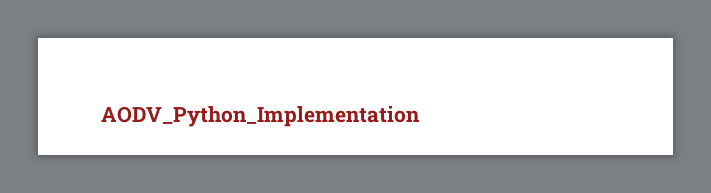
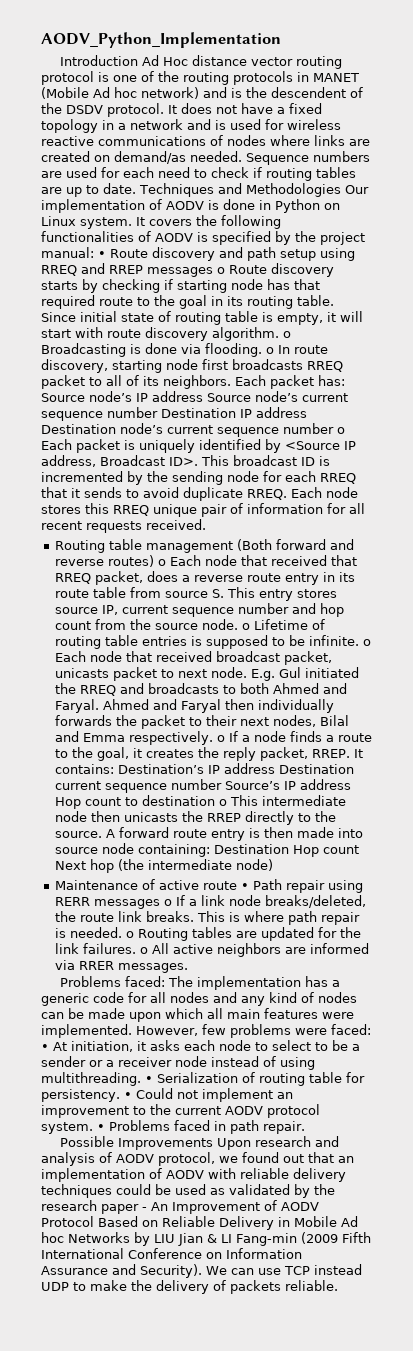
(420, 116) none -> [60,55,343,69] [41,71,359,85] [41,87,363,99] [41,103,322,117] [41,119,341,133] [41,135,370,146] [41,151,370,165] [41,167,356,181] [41,183,369,197] [41,199,340,213] [41,215,281,229] [41,231,365,245] [41,247,355,261] [41,263,334,277] [41,279,320,293] [41,295,334,309] [41,311,363,325] [41,327,291,341] [41,343,328,357] [41,359,343,373] [41,375,345,389] [41,391,348,402] [41,407,307,421] [41,423,345,437] [41,439,356,453] [41,455,330,467] [41,471,356,485] [41,487,358,501] [41,503,365,517] [41,519,206,533] [54,539,354,553] [54,555,357,567] [54,571,355,585] [54,587,337,601] [54,603,344,617] [54,619,325,630] [54,635,371,649] [54,651,332,665] [54,667,359,681] [54,683,347,696] [54,699,334,713] [54,715,349,729] [54,731,372,745] [54,747,363,761] [54,763,354,774] [54,779,351,793] [54,795,346,809] [54,811,336,825] [54,827,363,841] [54,843,359,857] [54,859,273,873] [54,879,363,893] [54,895,366,909] [54,911,360,925] [54,927,361,941] [54,943,369,957] [54,960,188,973] [60,976,341,990] [41,992,357,1006] [41,1008,354,1022] [41,1024,371,1038] [41,1040,360,1052] [41,1056,315,1070] [41,1072,365,1086] [41,1088,293,1102] [41,1104,320,1118] [41,1120,305,1134] [60,1136,340,1150] [41,1152,354,1166] [41,1168,346,1182] [41,1184,335,1198] [41,1200,319,1214] [41,1216,358,1230] [41,1232,371,1246] [41,1248,302,1259] [41,1264,362,1278] [41,1280,338,1294] // Introduction Ad Hoc distance vector routing protocol is one of the routing protocols in MANET (Mobile Ad hoc network) and is the descendent of the DSDV protocol. It does not have a fixed topology in a network and is used for wireless reactive communications of nodes where links are created on demand/as needed. Sequence numbers are used for each need to check if routing tables are up to date. Techniques and Methodologies Our implementation of AODV is done in Python on Linux system. It covers the following functionalities of AODV is specified by the project manual: • Route discovery and path setup using RREQ and RREP messages o Route discovery starts by checking if starting node has that required route to the goal in its routing table. Since initial state of routing table is empty, it will start with route discovery algorithm. o Broadcasting is done via flooding. o In route discovery, starting node first broadcasts RREQ packet to all of its neighbors. Each packet has: Source node’s IP address Source node’s current sequence number Destination IP address Destination node’s current sequence number o Each packet is uniquely identified by <Source IP address, Broadcast ID>. This broadcast ID is incremented by the sending node for each RREQ that it sends to avoid duplicate RREQ. Each node stores this RREQ unique pair of information for all recent requests received. // Routing table management (Both forward and reverse routes) o Each node that received that RREQ packet, does a reverse route entry in its route table from source S. This entry stores source IP, current sequence number and hop count from the source node. o Lifetime of routing table entries is supposed to be infinite. o Each node that received broadcast packet, unicasts packet to next node. E.g. Gul initiated the RREQ and broadcasts to both Ahmed and Faryal. Ahmed and Faryal then individually forwards the packet to their next nodes, Bilal and Emma respectively. o If a node finds a route to the goal, it creates the reply packet, RREP. It contains: Destination’s IP address Destination current sequence number Source’s IP address Hop count to destination o This intermediate node then unicasts the RREP directly to the source. A forward route entry is then made into source node containing: Destination Hop count Next hop (the intermediate node) // Maintenance of active route • Path repair using RERR messages o If a link node breaks/deleted, the route link breaks. This is where path repair is needed. o Routing tables are updated for the link failures. o All active neighbors are informed via RRER messages. // Problems faced: The implementation has a generic code for all nodes and any kind of nodes can be made upon which all main features were implemented. However, few problems were faced: • At initiation, it asks each node to select to be a sender or a receiver node instead of using multithreading. • Serialization of routing table for persistency. • Could not implement an improvement to the current AODV protocol system. • Problems faced in path repair. // Possible Improvements Upon research and analysis of AODV protocol, we found out that an implementation of AODV with reliable delivery techniques could be used as validated by the research paper - An Improvement of AODV Protocol Based on Reliable Delivery in Mobile Ad hoc Networks by LIU Jian & LI Fang-min (2009 Fifth International Conference on Information Assurance and Security). We can use TCP instead UDP to make the delivery of packets reliable.

